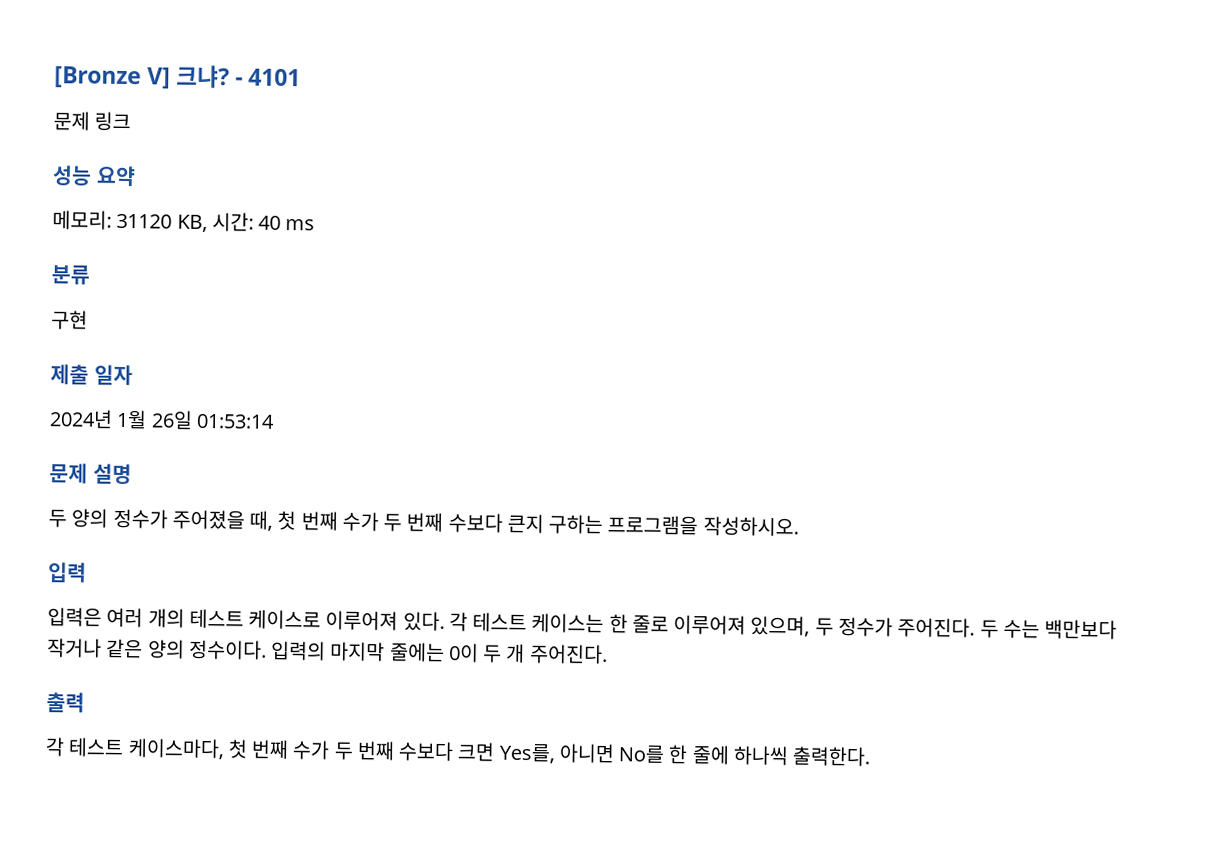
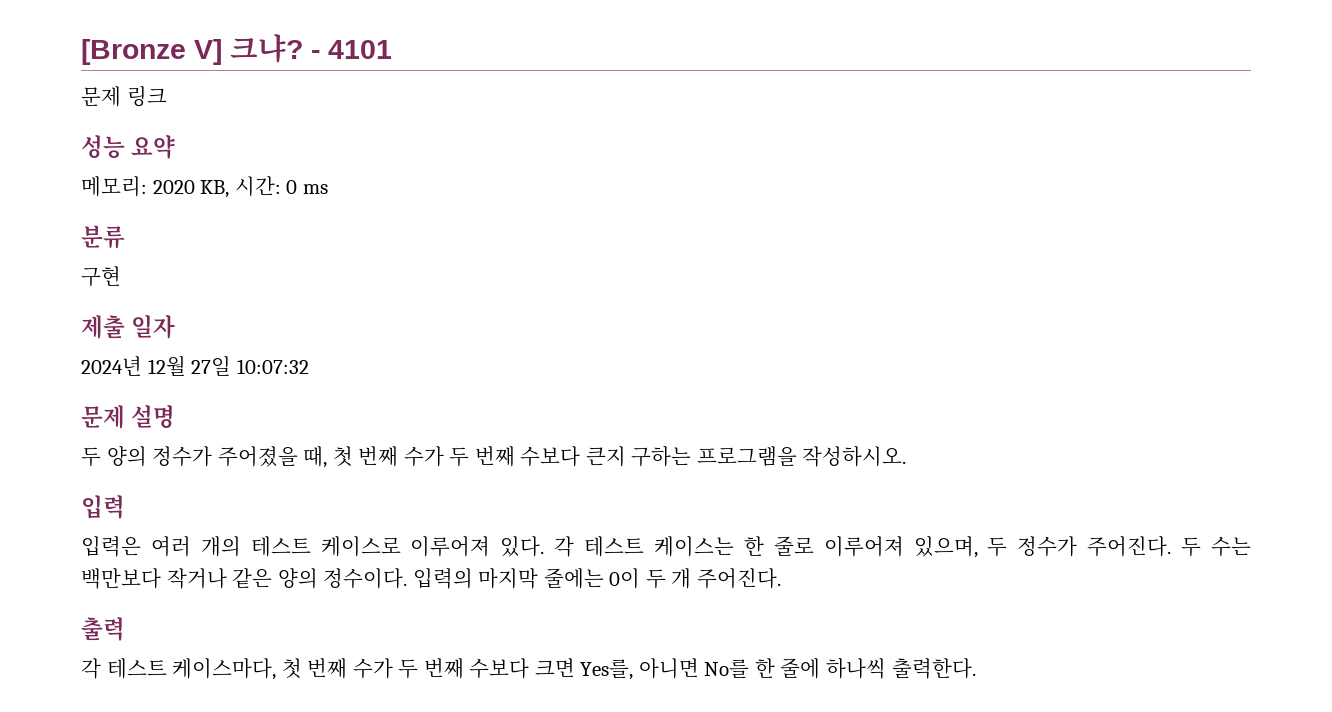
[116,213,173,229] 31120 -> [152,180,195,194] 2020
[258,215,282,230] 40 -> [286,180,298,194] 0
[116,409,275,430] 1월 26일 01:53:14 -> [147,355,309,376] 12월 27일 10:07:32

